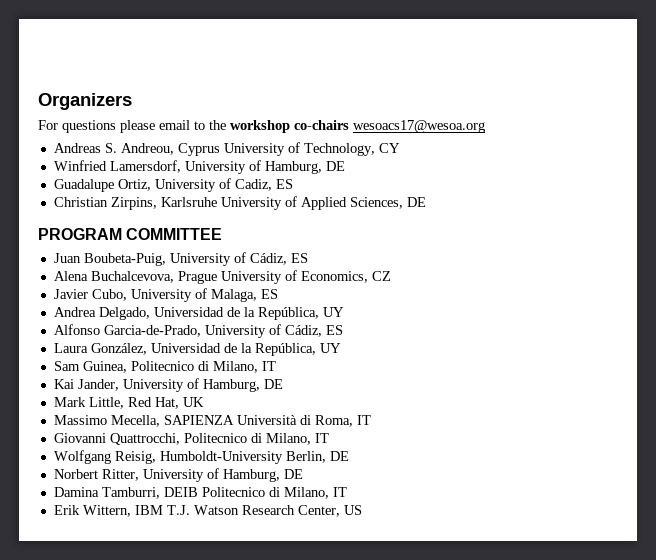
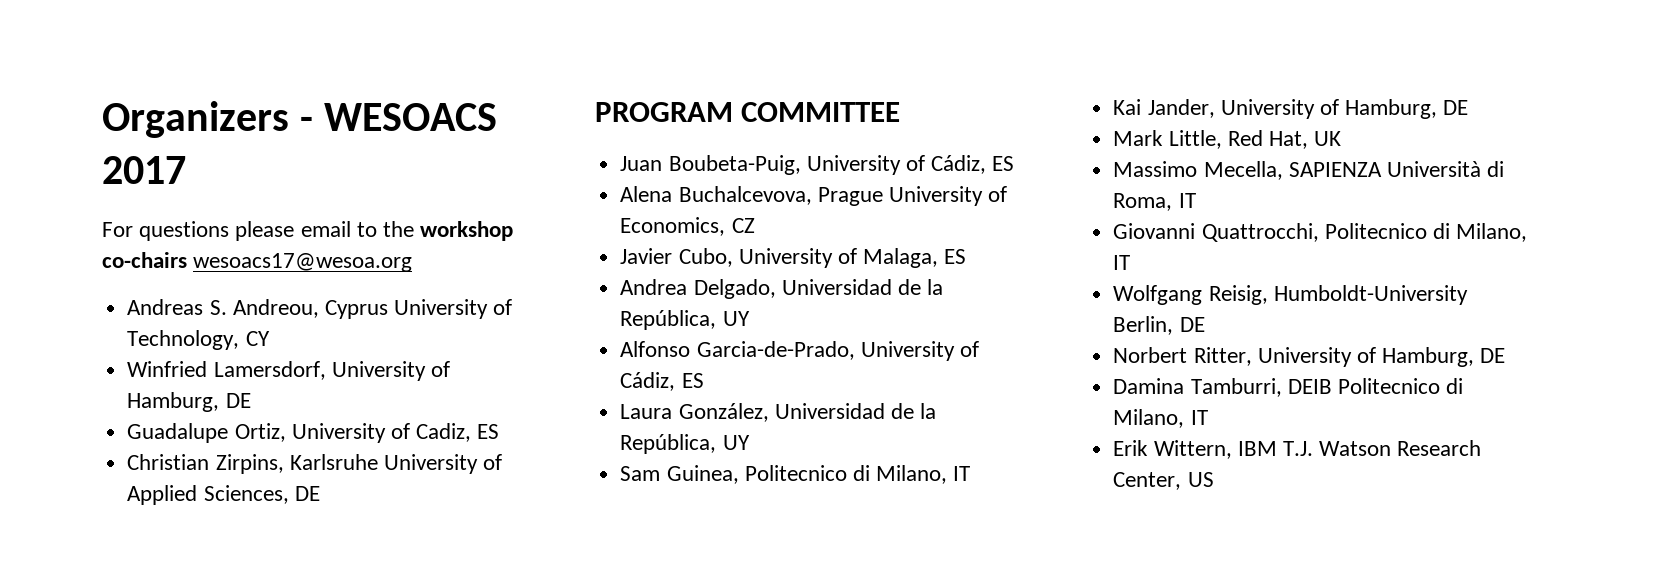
(132, 101) none -> [300,103,498,131] [102,156,186,184] - WESOACS 2017

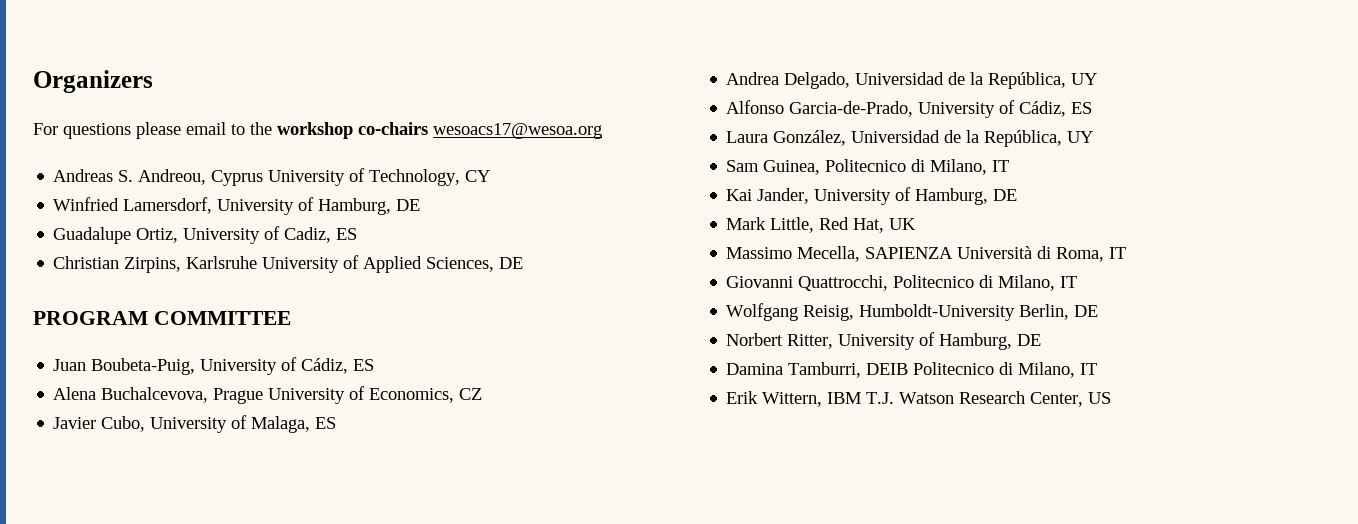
[300,103,498,131] [102,156,186,184] - WESOACS 2017 -> (153, 81) none

